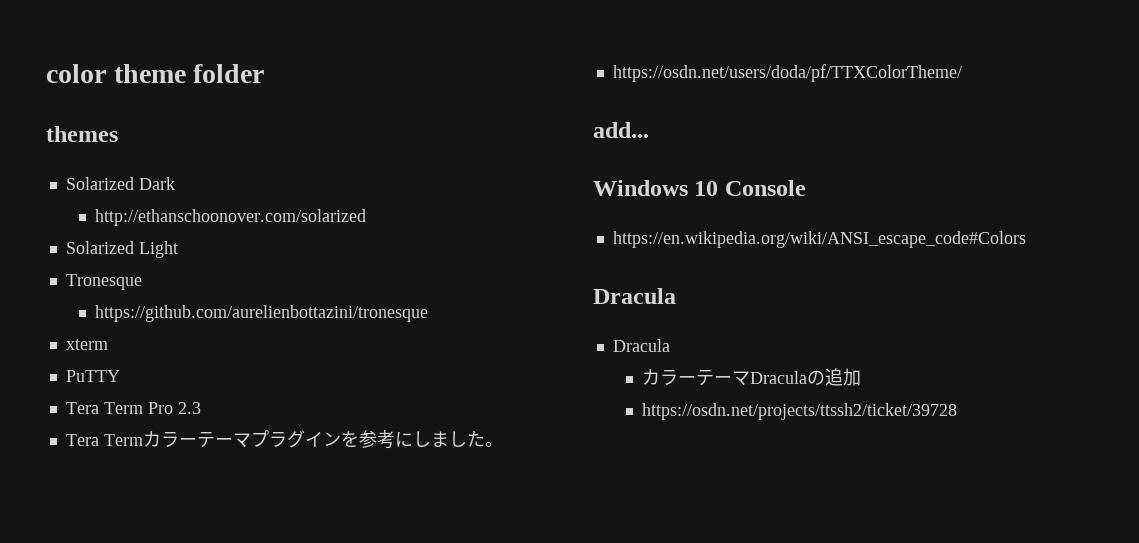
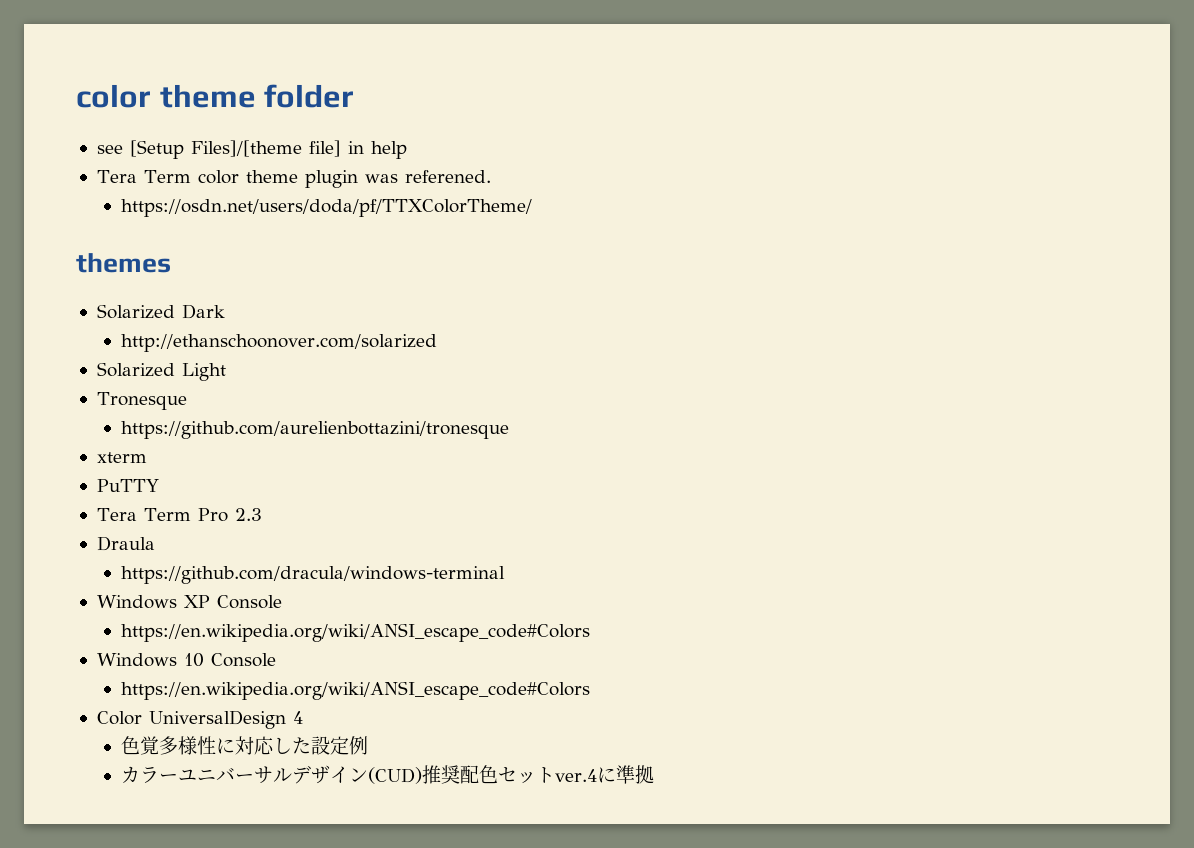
(265, 73) none -> [96,140,407,159] [96,170,491,188] [121,199,533,217] // see [Setup Files]/[theme file] in help // Tera Term color theme plugin was referened. // https://osdn.net/users/doda/pf/TTXColorTheme/
[65,430,503,449] [612,64,962,82] [593,122,649,138] [593,180,806,196] [612,231,1026,248] [593,288,676,304] [612,339,670,352] [642,368,862,386] [642,403,958,420] Tera Termカラーテーマプラグインを参考にしました。 // https://osdn.net/users/doda/pf/TTXColorTheme/ // add... // Windows 10 Console // https://en.wikipedia.org/wiki/ANSI_escape_code#Colors // Dracula // Dracula // カラーテーマDraculaの追加 // https://osdn.net/projects/ttssh2/ticket/39728 -> [96,536,155,551] [121,566,506,584] [96,595,282,609] [121,623,591,642] [96,653,276,667] [121,681,591,700] [96,710,303,729] [121,736,369,755] [121,765,655,784] Draula // https://github.com/dracula/windows-terminal // Windows XP Console // https://en.wikipedia.org/wiki/ANSI_escape_code#Colors // Windows 10 Console // https://en.wikipedia.org/wiki/ANSI_escape_code#Colors // Color UniversalDesign 4 // 色覚多様性に対応した設定例 // カラーユニバーサルデザイン(CUD)推奨配色セットver.4に準拠

